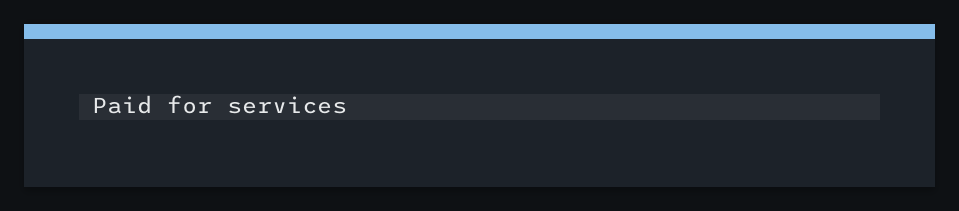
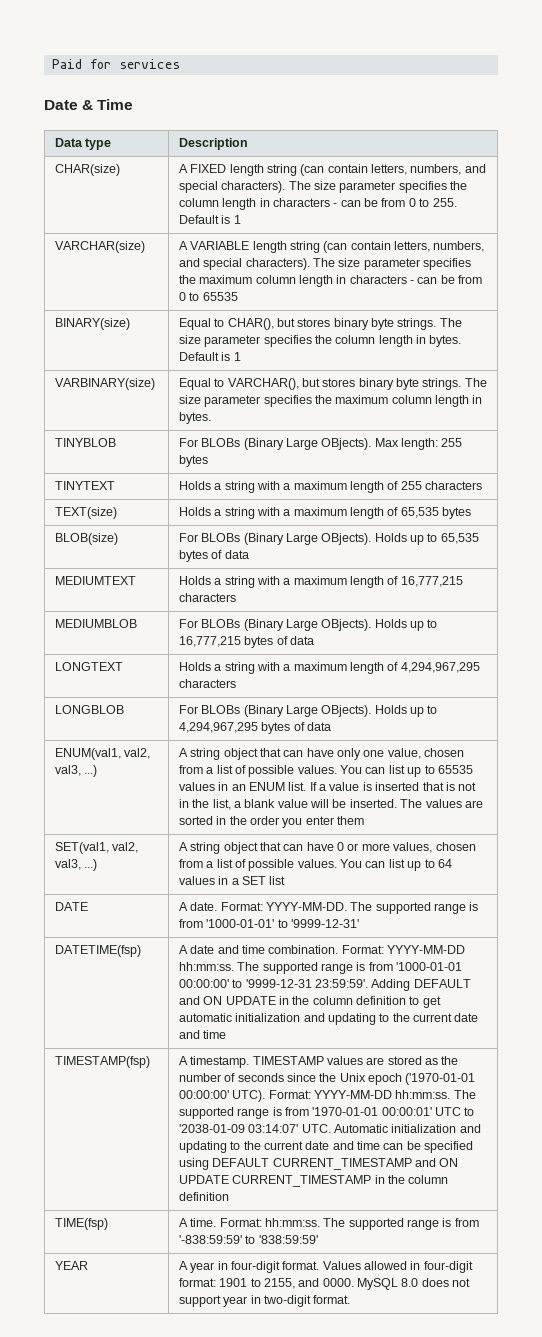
(348, 105) none -> [44,99,134,110] [54,138,112,150] [178,138,248,150] [54,164,120,176] [178,164,486,176] [178,181,468,193] [178,198,457,210] [178,215,241,224] [54,241,145,253] [178,241,485,253] [178,258,472,270] [178,275,483,287] [178,292,238,301] [54,318,130,330] [178,318,462,330] [178,335,462,347] [178,352,241,361] [54,378,155,390] [178,378,487,390] [178,395,483,407] [178,412,211,424] [54,438,116,447] [178,438,463,450] [178,455,208,467] [54,481,115,490] [178,481,483,493] [54,507,117,519] [178,507,472,519] [54,533,118,545] [178,533,479,545] [178,550,249,562] [54,576,136,585] [178,576,463,588] [178,593,236,602] [54,619,137,628] [178,619,438,631] [178,636,314,648] [54,662,123,671] [178,662,480,674] [178,679,236,688] [54,705,124,714] [178,705,438,717] [178,722,331,734] [54,748,151,760] [54,765,98,777] [178,748,465,760] [178,765,473,777] [178,782,477,791] [178,799,483,810] [178,816,365,828] [54,842,139,854] [54,859,98,871] [178,842,476,854] [178,859,452,871] [178,876,286,885] [54,902,88,911] [178,902,479,914] [178,919,359,928] [54,945,141,957] [178,945,466,954] [178,962,463,974] [178,979,471,991] [178,996,441,1008] [178,1013,479,1025] [178,1030,227,1039] [54,1056,150,1068] [178,1056,459,1068] [178,1073,476,1085] [178,1090,476,1102] [178,1107,475,1119] [178,1124,481,1133] [178,1141,474,1153] [178,1158,459,1170] [178,1175,449,1187] [178,1192,229,1201] [54,1218,108,1230] [178,1218,479,1230] [178,1235,318,1244] [54,1261,88,1270] [178,1261,473,1273] [178,1278,471,1290] [178,1295,351,1307] // Date & Time // Data type | Description // CHAR(size) | A FIXED length string (can contain letters, numbers, and special characters). The size parameter specifies the column length in characters - can be from 0 to 255. Default is 1 // VARCHAR(size) | A VARIABLE length string (can contain letters, numbers, and special characters). The size parameter specifies the maximum column length in characters - can be from 0 to 65535 // BINARY(size) | Equal to CHAR(), but stores binary byte strings. The size parameter specifies the column length in bytes. Default is 1 // VARBINARY(size) | Equal to VARCHAR(), but stores binary byte strings. The size parameter specifies the maximum column length in bytes. // TINYBLOB | For BLOBs (Binary Large OBjects). Max length: 255 bytes // TINYTEXT | Holds a string with a maximum length of 255 characters // TEXT(size) | Holds a string with a maximum length of 65,535 bytes // BLOB(size) | For BLOBs (Binary Large OBjects). Holds up to 65,535 bytes of data // MEDIUMTEXT | Holds a string with a maximum length of 16,777,215 characters // MEDIUMBLOB | For BLOBs (Binary Large OBjects). Holds up to 16,777,215 bytes of data // LONGTEXT | Holds a string with a maximum length of 4,294,967,295 characters // LONGBLOB | For BLOBs (Binary Large OBjects). Holds up to 4,294,967,295 bytes of data // ENUM(val1, val2, val3, ...) | A string object that can have only one value, chosen from a list of possible values. You can list up to 65535 values in an ENUM list. If a value is inserted that is not in the list, a blank value will be inserted. The values are sorted in the order you enter them // SET(val1, val2, val3, ...) | A string object that can have 0 or more values, chosen from a list of possible values. You can list up to 64 values in a SET list // DATE | A date. Format: YYYY-MM-DD. The supported range is from '1000-01-01' to '9999-12-31' // DATETIME(fsp) | A date and time combination. Format: YYYY-MM-DD hh:mm:ss. The supported range is from '1000-01-01 00:00:00' to '9999-12-31 23:59:59'. Adding DEFAULT and ON UPDATE in the column definition to get automatic initialization and updating to the current date and time // TIMESTAMP(fsp) | A timestamp. TIMESTAMP values are stored as the number of seconds since the Unix epoch ('1970-01-01 00:00:00' UTC). Format: YYYY-MM-DD hh:mm:ss. The supported range is from '1970-01-01 00:00:01' UTC to '2038-01-09 03:14:07' UTC. Automatic initialization and updating to the current date and time can be specified using DEFAULT CURRENT_TIMESTAMP and ON UPDATE CURRENT_TIMESTAMP in the column definition // TIME(fsp) | A time. Format: hh:mm:ss. The supported range is from '-838:59:59' to '838:59:59' // YEAR | A year in four-digit format. Values allowed in four-digit format: 1901 to 2155, and 0000. MySQL 8.0 does not support year in two-digit format.

